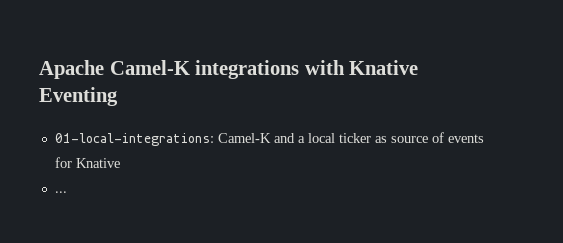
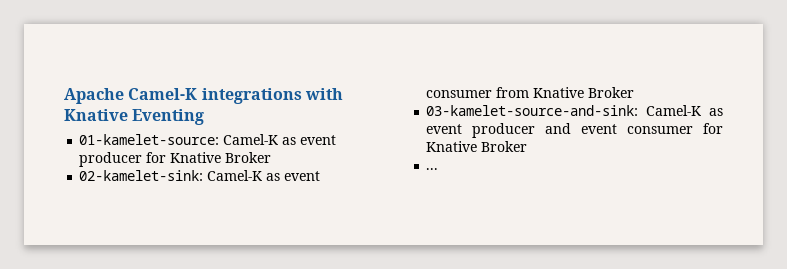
[54,132,484,146] [54,157,120,168] 01-local-integrations: Camel-K and a local ticker as source of events for Knative -> [79,134,337,145] [79,152,272,167] [79,170,321,181] [426,87,635,98] [426,105,723,116] [426,123,723,138] [426,141,528,152] 01-kamelet-source: Camel-K as event producer for Knative Broker // 02-kamelet-sink: Camel-K as event consumer from Knative Broker // 03-kamelet-source-and-sink: Camel-K as event producer and event consumer for Knative Broker

